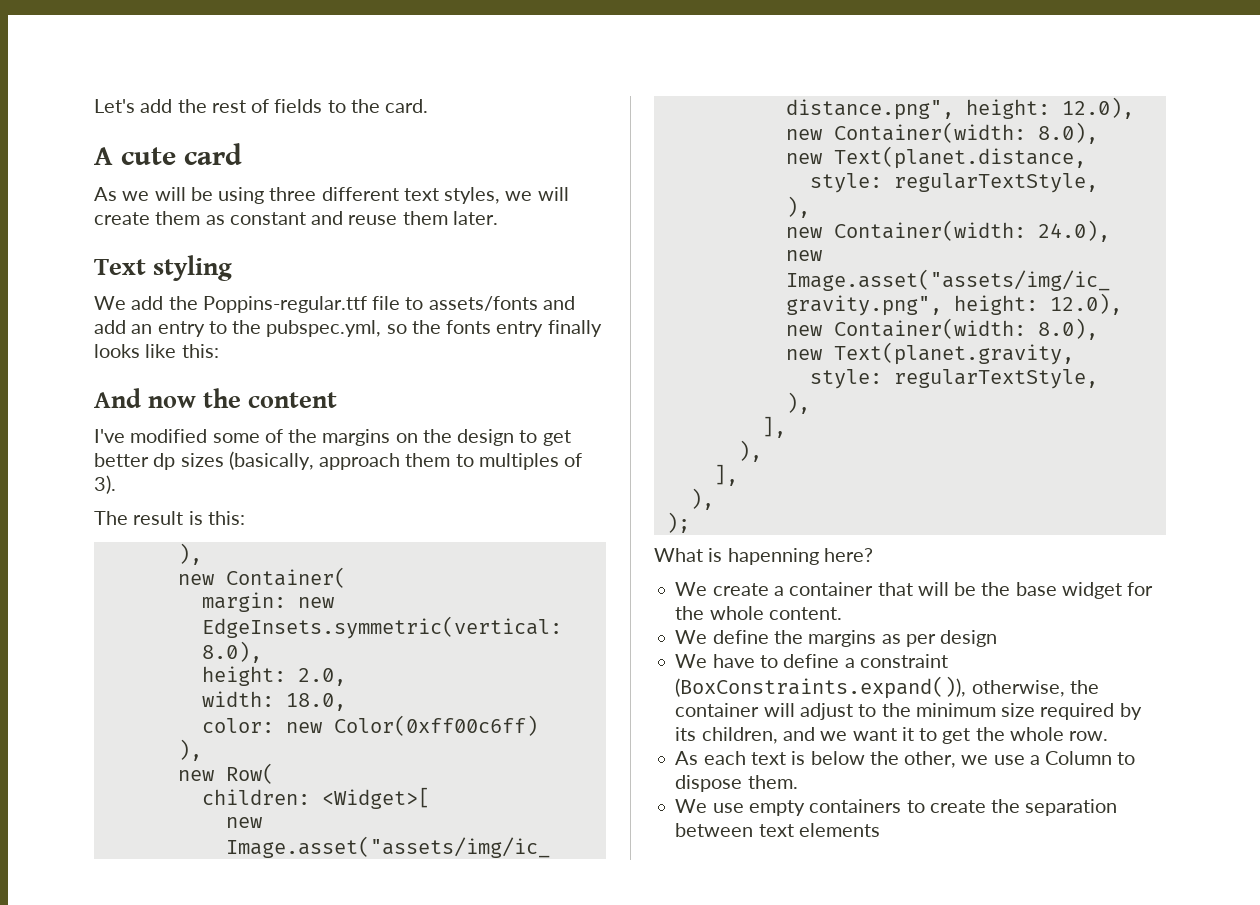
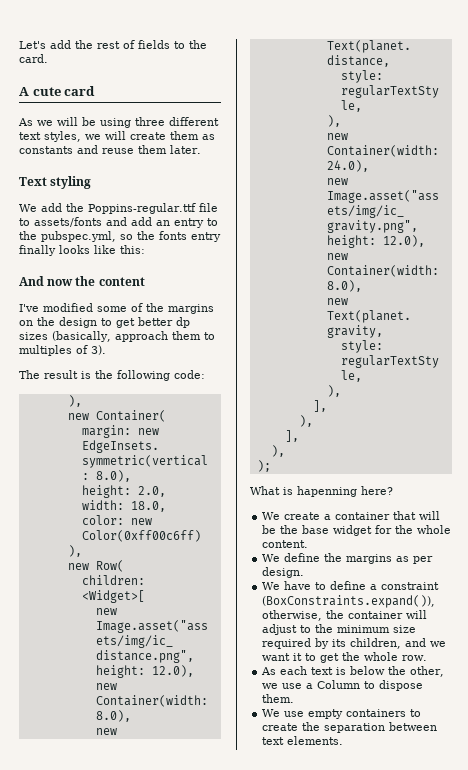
[229,212,306,225] constant -> [19,146,73,154] constants
[207,511,245,525] this: -> [95,370,205,381] the following code:
[940,630,998,647] design -> [262,567,305,578] design.
[798,823,880,837] elements -> [287,736,344,745] elements.

